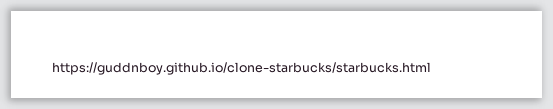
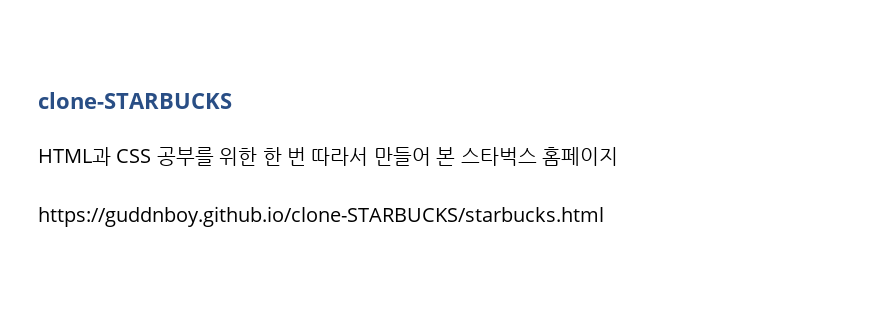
[52,62,431,75] https://guddnboy.github.io/clone-starbucks/starbucks.html -> [38,92,232,109] [38,147,618,166] [38,206,604,227] clone-STARBUCKS // HTML과 CSS 공부를 위한 한 번 따라서 만들어 본 스타벅스 홈페이지 // https://guddnboy.github.io/clone-STARBUCKS/starbucks.html

